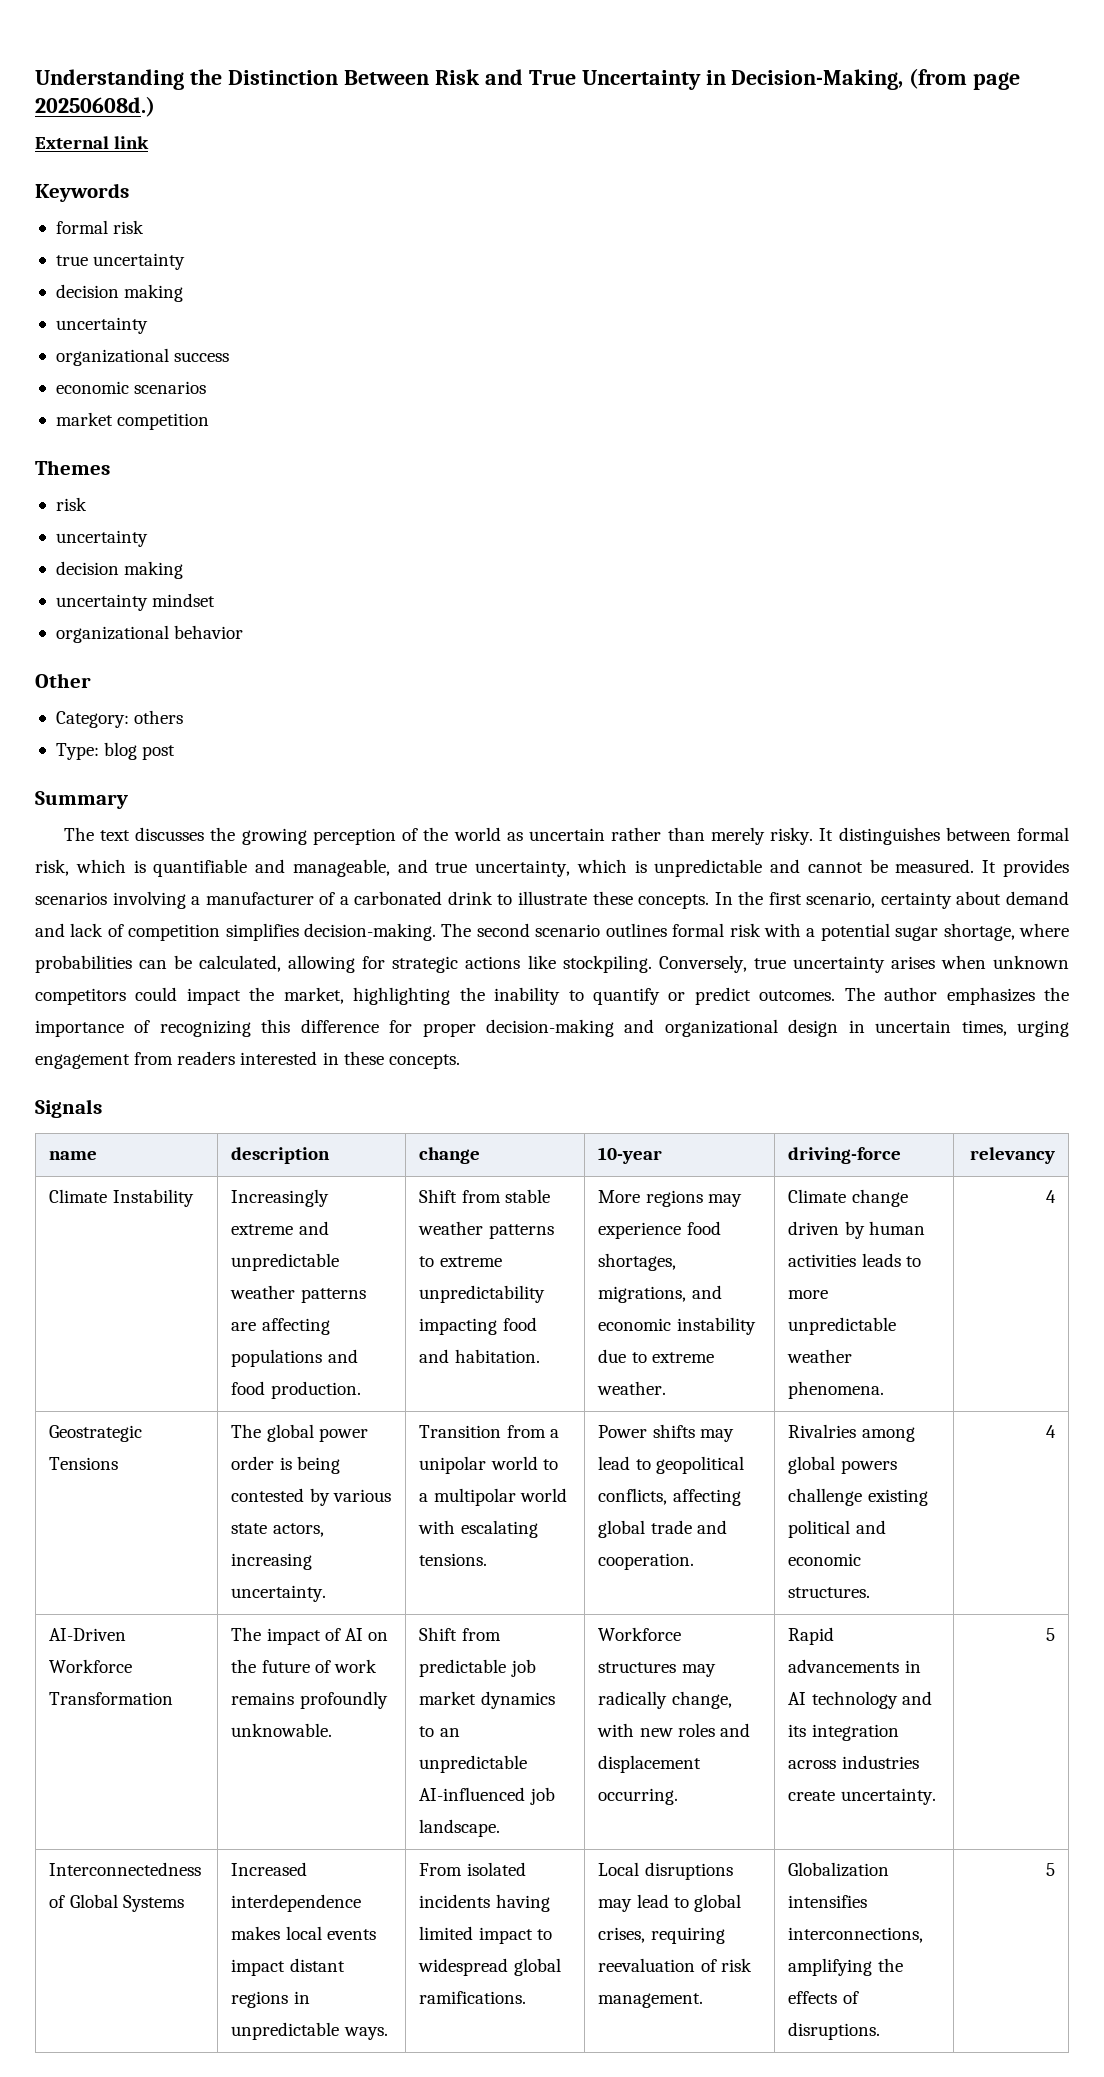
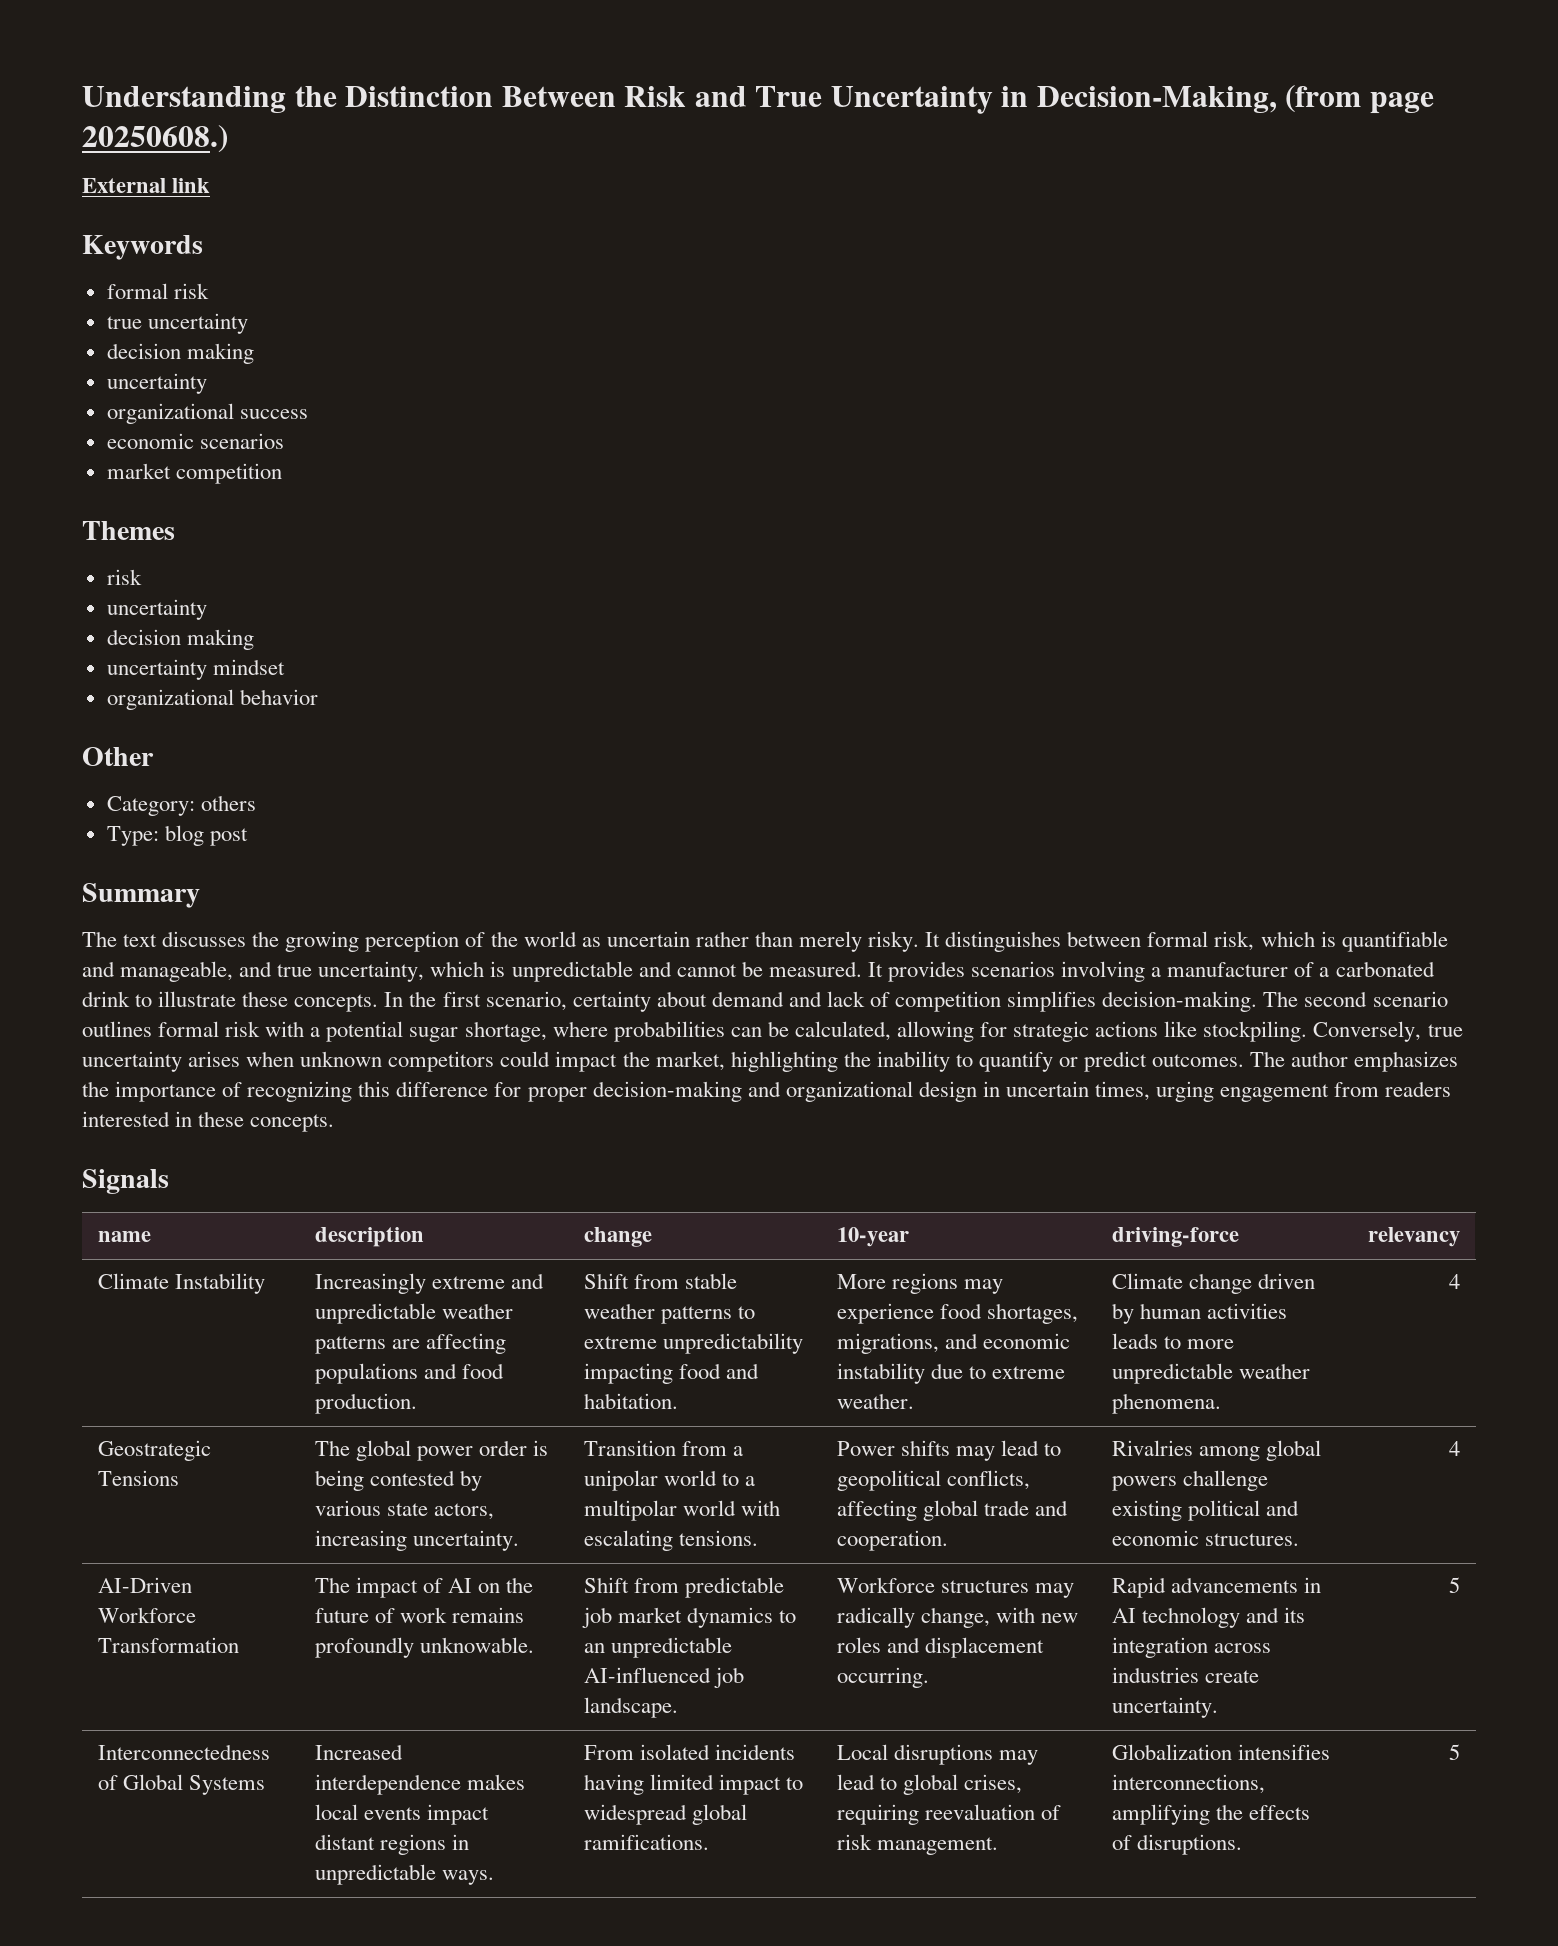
[35,96,155,117] 20250608d.) -> [82,125,228,153] 20250608.)

